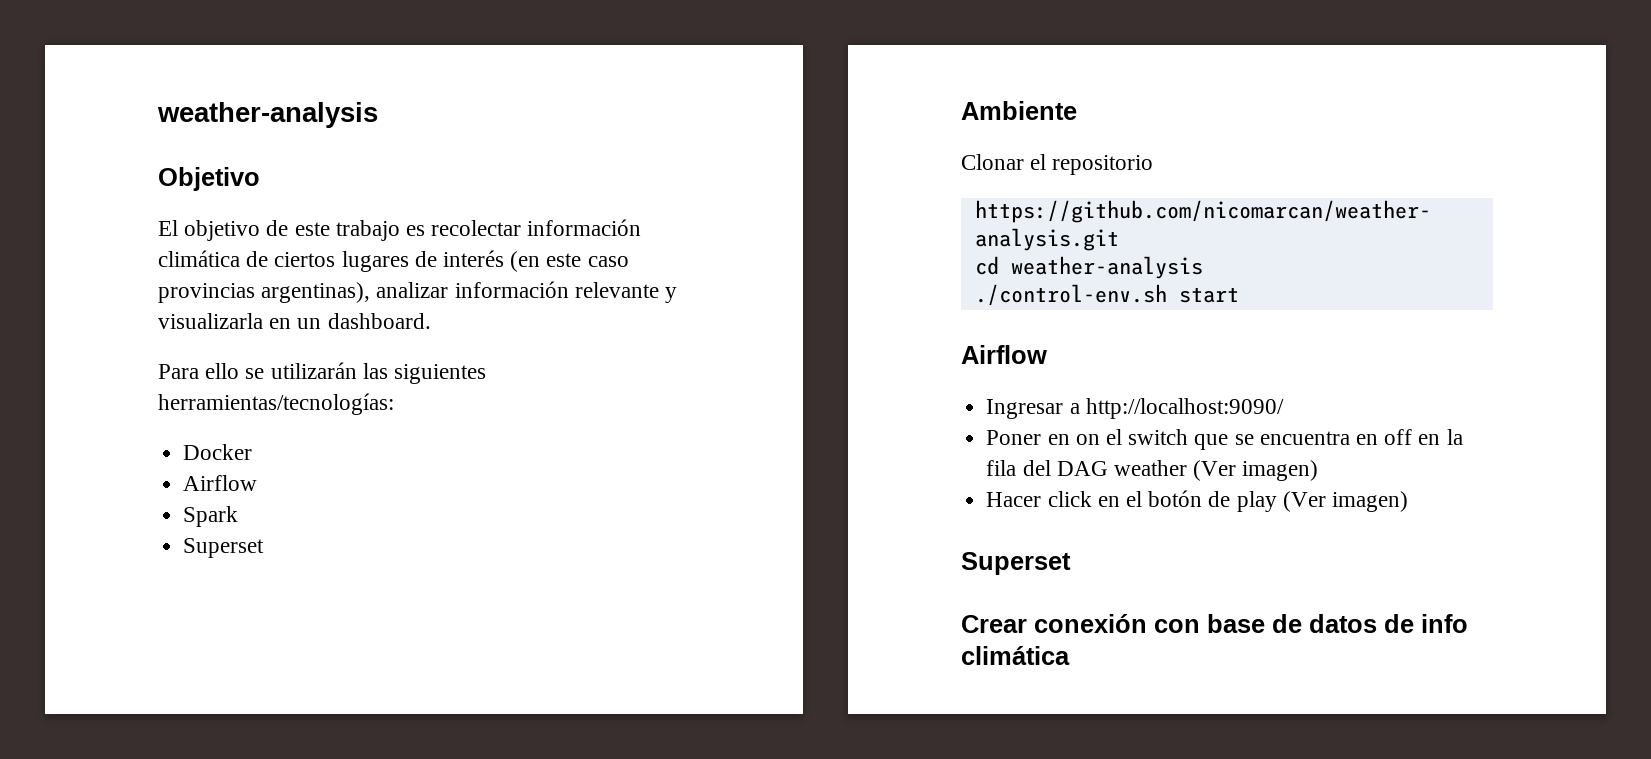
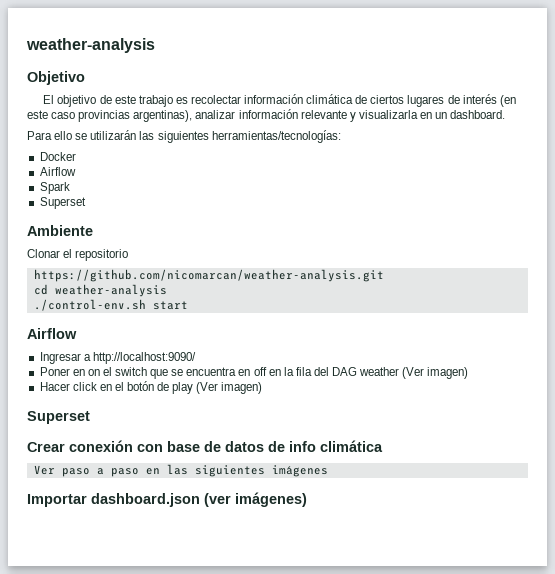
(1070, 655) none -> [33,464,328,477] [27,492,307,507] // Ver paso a paso en las siguientes imágenes // Importar dashboard.json (ver imágenes)

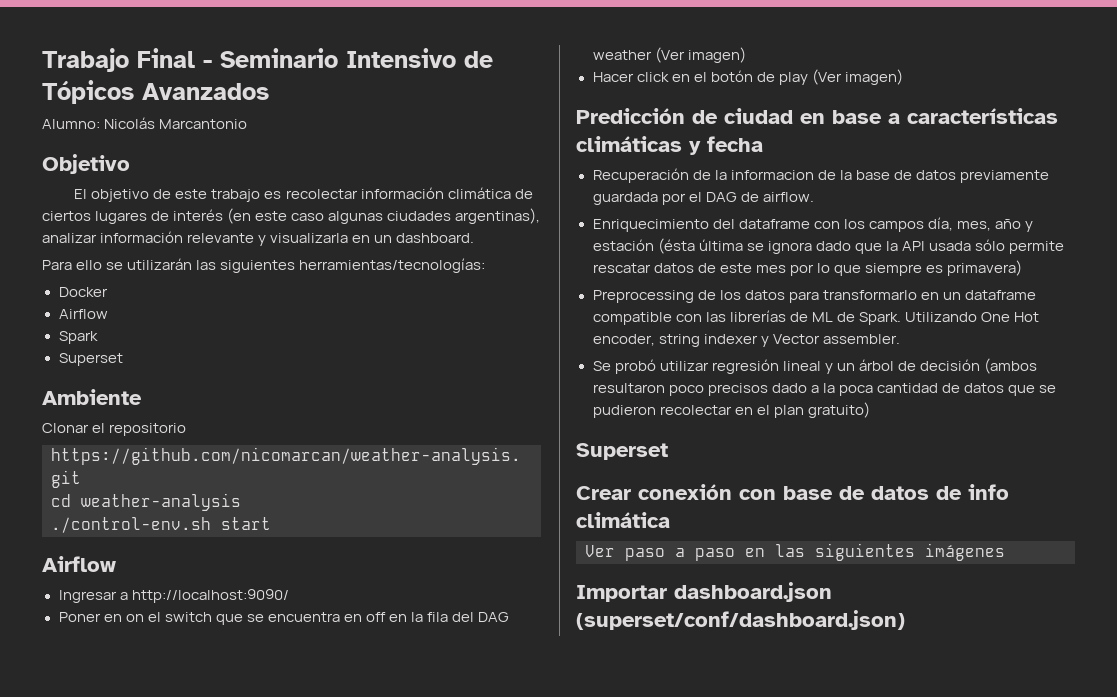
[26,38,155,53] weather-analysis -> [42,48,493,72] [42,80,269,104] [42,117,248,129] Trabajo Final - Seminario Intensivo de Tópicos Avanzados // Alumno: Nicolás Marcantonio
[78,110,131,122] provincias -> [328,211,452,224] algunas ciudades
(263, 388) none -> [576,108,1058,124] [576,136,763,155] [592,168,1049,183] [592,192,814,205] [592,217,1033,232] [592,238,1065,254] [592,260,1022,276] [592,290,1036,303] [592,310,1039,325] [592,334,900,347] [592,358,1037,374] [592,383,1057,396] [592,402,870,418] // Predicción de ciudad en base a características climáticas y fecha // Recuperación de la informacion de la base de datos previamente guardada por el DAG de airflow. // Enriquecimiento del dataframe con los campos día, mes, año y estación (ésta última se ignora dado que la API usada sólo permite rescatar datos de este mes por lo que siempre es primavera) // Preprocessing de los datos para transformarlo en un dataframe compatible con las librerías de ML de Spark. Utilizando One Hot encoder, string indexer y Vector assembler. // Se probó utilizar regresión lineal y un árbol de decisión (ambos resultaron poco precisos dado a la poca cantidad de datos que se pudieron recolectar en el plan gratuito)
[204,492,307,507] (ver imágenes) -> [576,610,905,630] (superset/conf/dashboard.json)

